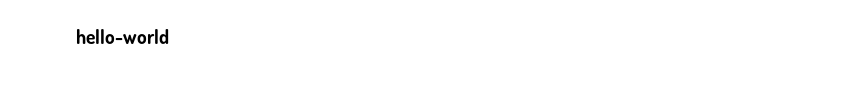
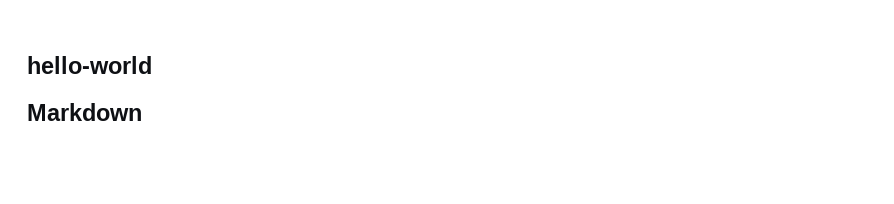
(169, 36) none -> [27,103,142,121] // Markdown

